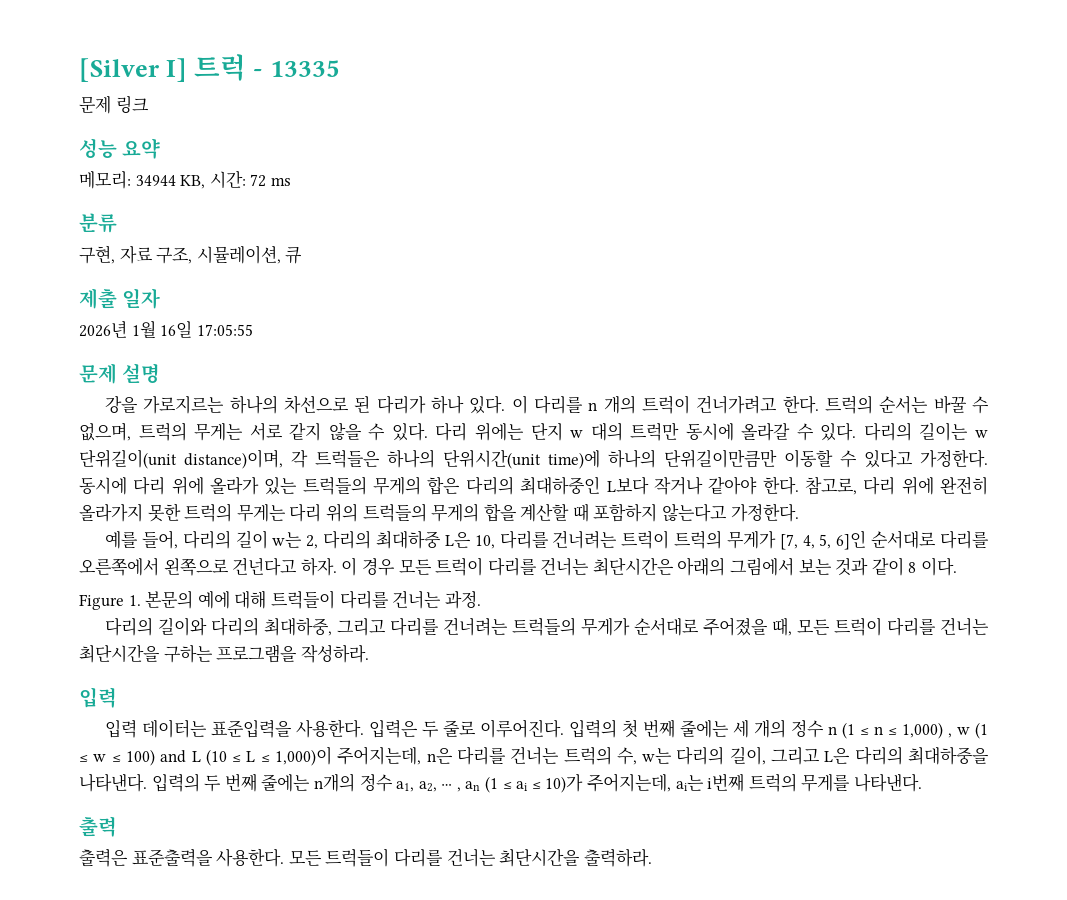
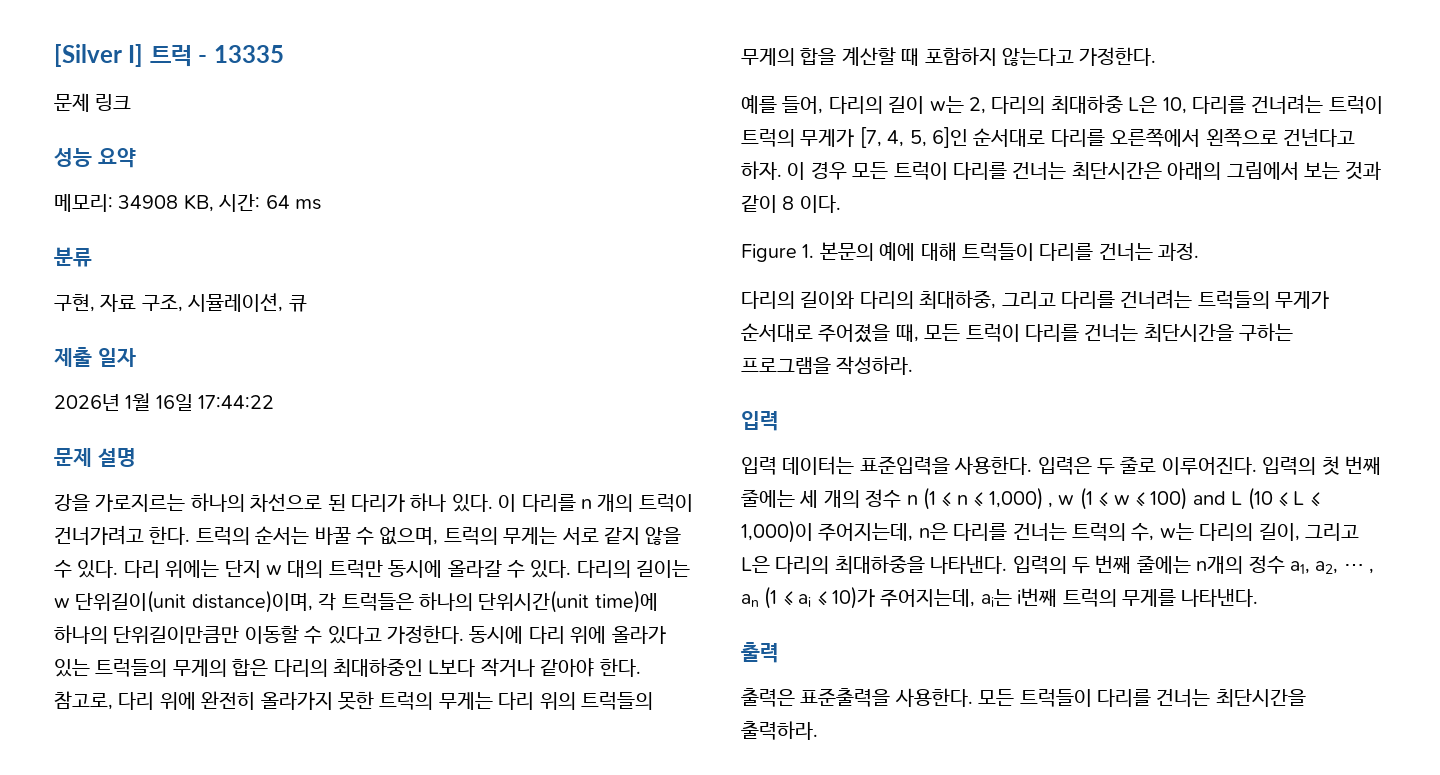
[135,175,176,186] 34944 -> [118,195,179,209] 34908
[250,174,267,187] 72 -> [265,195,290,209] 64
[196,324,253,336] 17:05:55 -> [198,395,275,409] 17:44:22

